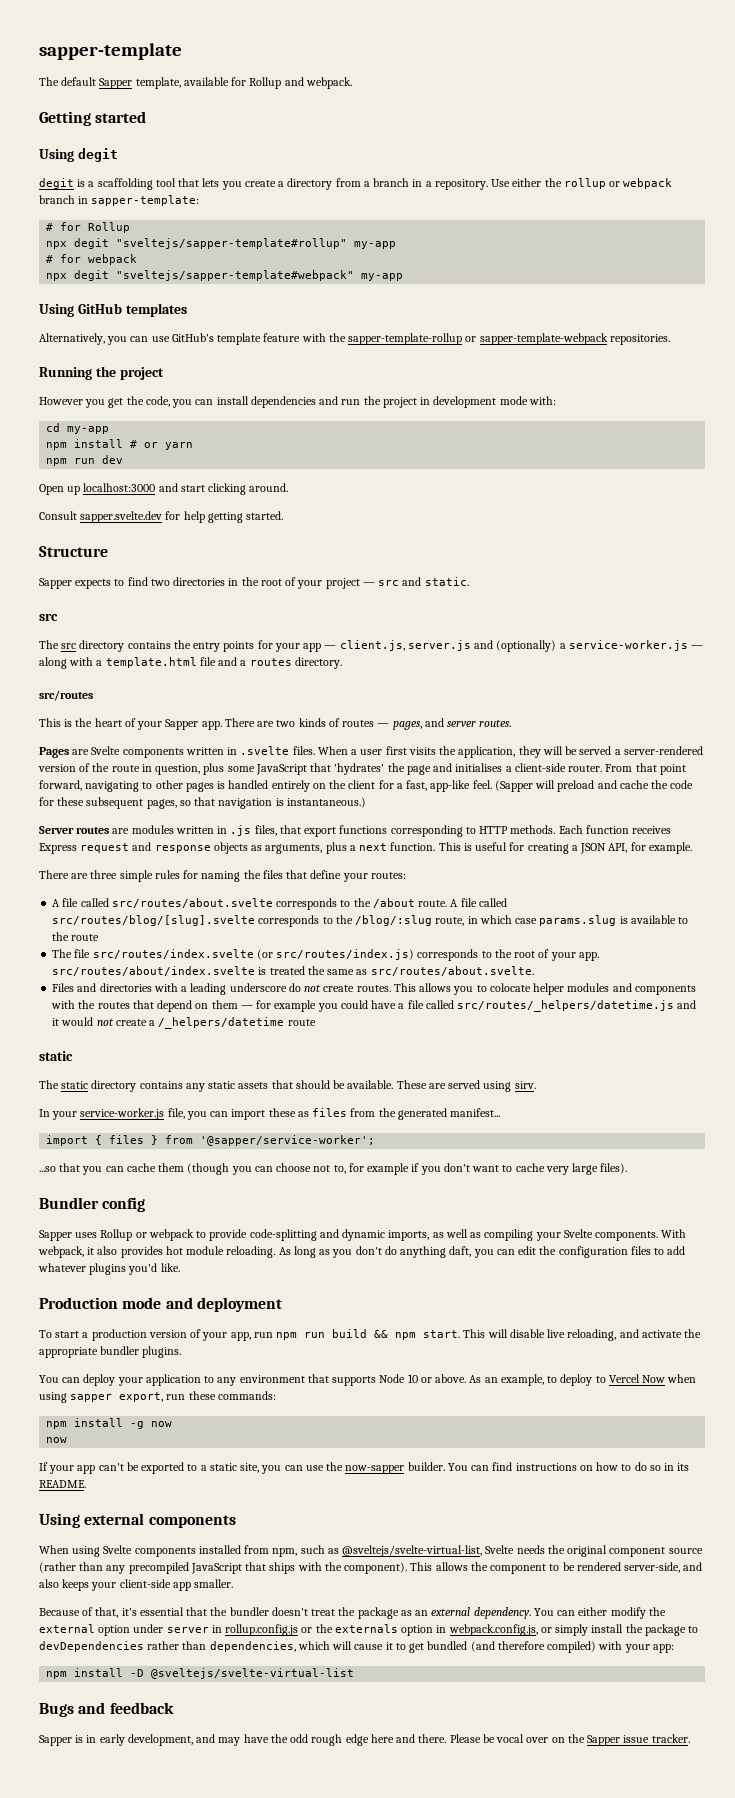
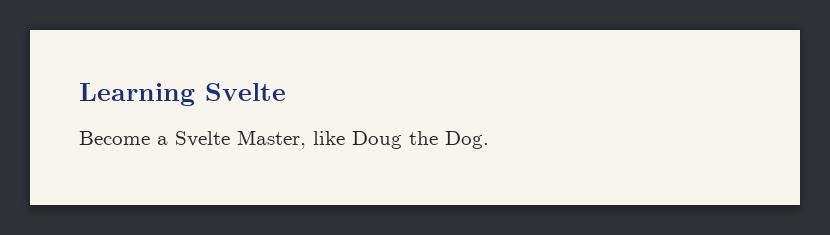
[39,43,182,60] [39,77,352,89] [39,111,147,126] [39,148,118,162] [39,178,673,190] [39,195,200,206] [46,222,131,233] [46,238,397,249] [46,254,138,265] [46,270,404,281] [39,303,187,317] [39,333,670,345] [39,366,164,380] [39,396,556,408] [46,423,110,434] [46,439,194,450] [46,455,124,466] [39,483,289,495] [39,511,284,523] [39,546,108,557] [39,577,469,589] [39,613,58,621] [39,640,704,652] [39,657,342,669] [39,690,93,701] [39,718,512,730] [39,746,703,758] [38,763,686,775] [39,780,694,792] [39,797,366,809] [39,825,672,837] [39,842,692,854] [39,870,406,882] [52,898,507,910] [52,915,689,927] [52,932,100,941] [52,949,599,961] [52,966,534,976] [52,983,696,995] [51,1000,697,1012] [52,1017,316,1029] [39,1051,73,1061] [39,1080,536,1092] [39,1108,501,1120] [46,1135,376,1146] [39,1163,628,1175] [39,1197,146,1212] [39,1229,687,1241] [38,1246,686,1258] [38,1263,180,1275] [39,1297,282,1312] [39,1329,702,1341] [39,1346,182,1358] [39,1374,697,1386] [39,1391,276,1403] [46,1418,173,1429] [46,1437,68,1443] [39,1462,690,1474] [39,1480,86,1488] [39,1513,236,1528] [39,1545,703,1557] [39,1562,703,1574] [39,1579,234,1591] [39,1607,666,1619] [39,1624,699,1636] [39,1641,674,1653] [46,1668,355,1679] [39,1702,174,1717] [39,1734,690,1746] sapper-template // The default Sapper template, available for Rollup and webpack. // Getting started // Using degit // degit is a scaffolding tool that lets you create a directory from a branch in a repository. Use either the rollup or webpack branch in sapper-template: // # for Rollup // npx degit "sveltejs/sapper-template#rollup" my-app // # for webpack // npx degit "sveltejs/sapper-template#webpack" my-app // Using GitHub templates // Alternatively, you can use GitHub's template feature with the sapper-template-rollup or sapper-template-webpack repositories. // Running the project // However you get the code, you can install dependencies and run the project in development mode with: // cd my-app // npm install # or yarn // npm run dev // Open up localhost:3000 and start clicking around. // Consult sapper.svelte.dev for help getting started. // Structure // Sapper expects to find two directories in the root of your project — src and static. // src // The src directory contains the entry points for your app — client.js, server.js and (optionally) a service-worker.js — along with a template.html file and a routes directory. // src/routes // This is the heart of your Sapper app. There are two kinds of routes — pages, and server routes. // Pages are Svelte components written in .svelte files. When a user first visits the application, they will be served a server-rendered version of the route in question, plus some JavaScript that 'hydrates' the page and initialises a client-side router. From that point forward, navigating to other pages is handled entirely on the client for a fast, app-like feel. (Sapper will preload and cache the code for these subsequent pages, so that navigation is instantaneous.) // Server routes are modules written in .js files, that export functions corresponding to HTTP methods. Each function receives Express request and response objects as arguments, plus a next function. This is useful for creating a JSON API, for example. // There are three simple rules for naming the files that define your routes: // A file called src/routes/about.svelte corresponds to the /about route. A file called src/routes/blog/[slug].svelte corresponds to the /blog/:slug route, in which case params.slug is available to the route // The file src/routes/index.svelte (or src/routes/index.js) corresponds to the root of your app. src/routes/about/index.svelte is treated the same as src/routes/about.svelte. // Files and directories with a leading underscore do not create routes. This allows you to colocate helper modules and components with the routes that depend on them — for example you could have a file called src/routes/_helpers/datetime.js and it would not create a /_helpers/datetime route // static // The static directory contains any static assets that should be available. These are served using sirv. // In your service-worker.js file, you can import these as files from the generated manifest... // import { files } from '@sapper/service-worker'; // ...so that you can cache them (though you can choose not to, for example if you don't want to cache very large files). // Bundler config // Sapper uses Rollup or webpack to provide code-splitting and dynamic imports, as well as compiling your Svelte components. With webpack, it also provides hot module reloading. As long as you don't do anything daft, you can edit the configuration files to add whatever plugins you'd like. // Production mode and deployment // To start a production version of your app, run npm run build && npm start. This will disable live reloading, and activate the appropriate bundler plugins. // You can deploy your application to any environment that supports Node 10 or above. As an example, to deploy to Vercel Now when using sapper export, run these commands: // npm install -g now // now // If your app can't be exported to a static site, you can use the now-sapper builder. You can find instructions on how to do so in its README. // Using external components // When using Svelte components installed from npm, such as @sveltejs/svelte-virtual-list, Svelte needs the original component source (rather than any precompiled JavaScript that ships with the component). This allows the component to be rendered server-side, and also keeps your client-side app smaller. // Because of that, it's essential that the bundler doesn't treat the package as an external dependency. You can either modify the external option under server in rollup.config.js or the externals option in webpack.config.js, or simply install the package to devDependencies rather than dependencies, which will cause it to get bundled (and therefore compiled) with your app: // npm install -D @sveltejs/svelte-virtual-list // Bugs and feedback // Sapper is in early development, and may have the odd rough edge here and there. Please be vocal over on the Sapper issue tracker. -> [79,83,286,106] [79,130,489,149] Learning Svelte // Become a Svelte Master, like Doug the Dog.

